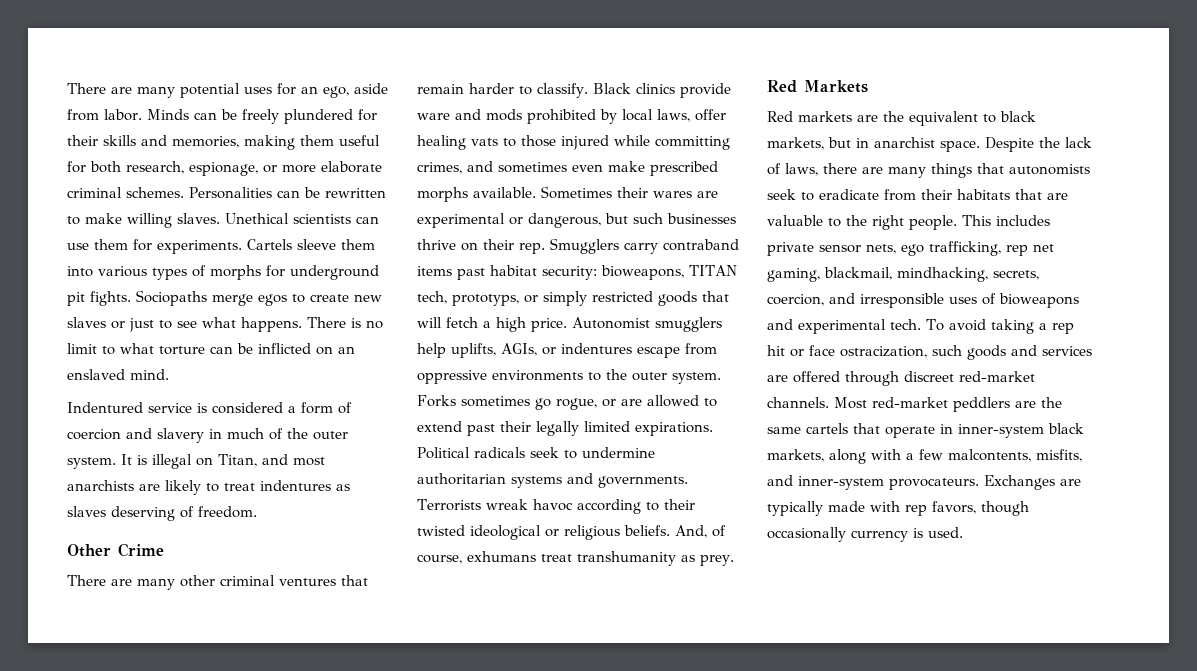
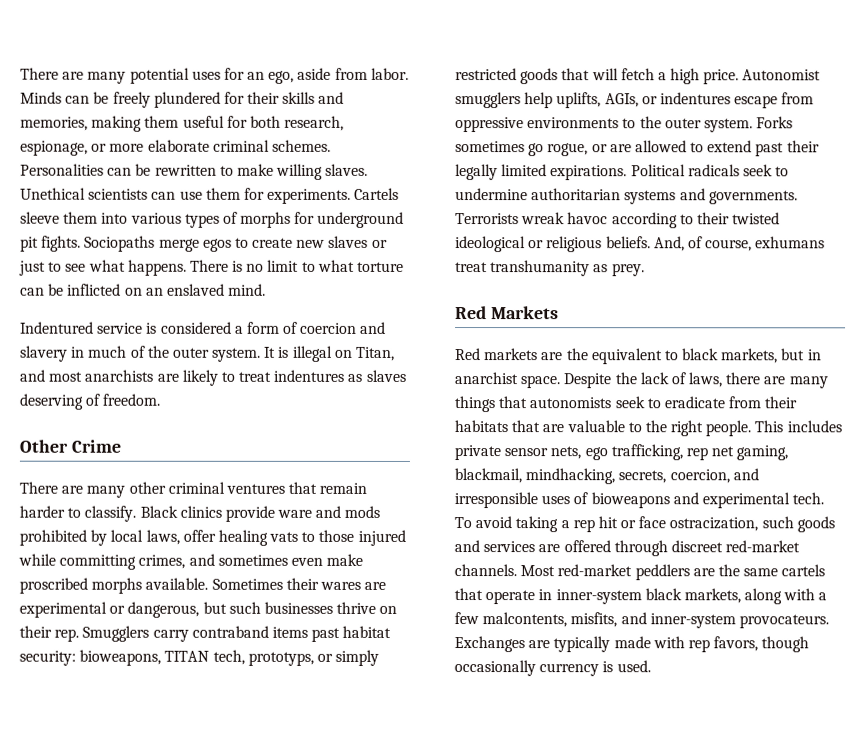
[650,161,718,176] prescribed -> [19,577,88,594] proscribed

